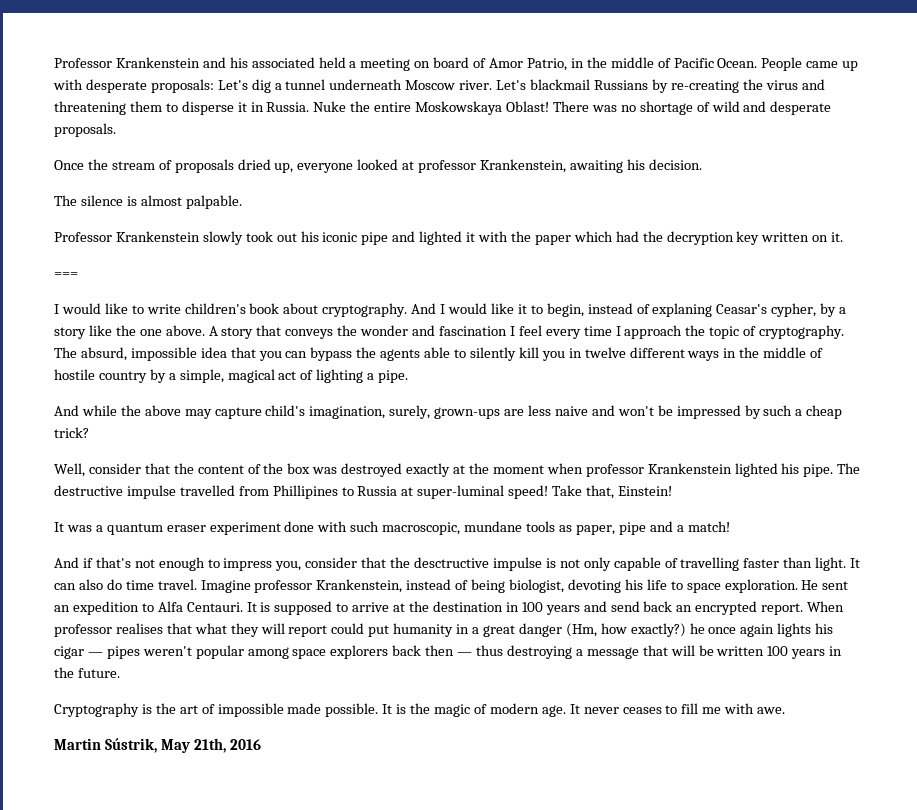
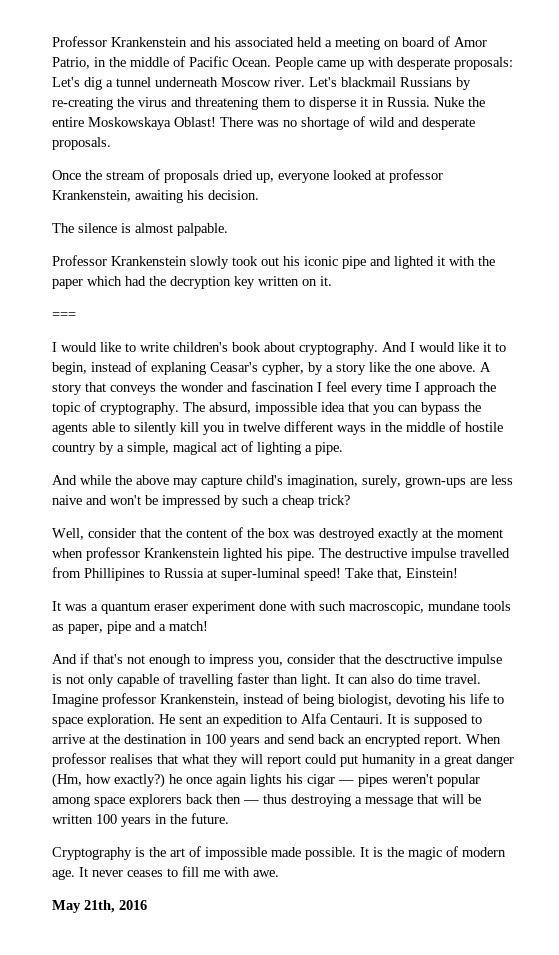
[54,738,157,753] Martin Sústrik, -> (279, 873) none

